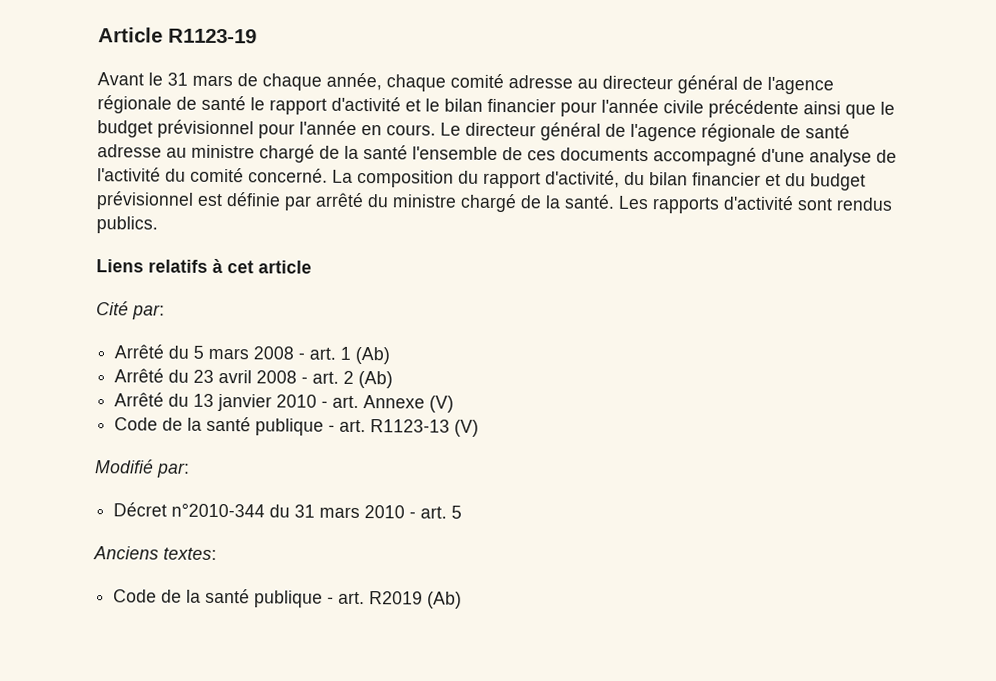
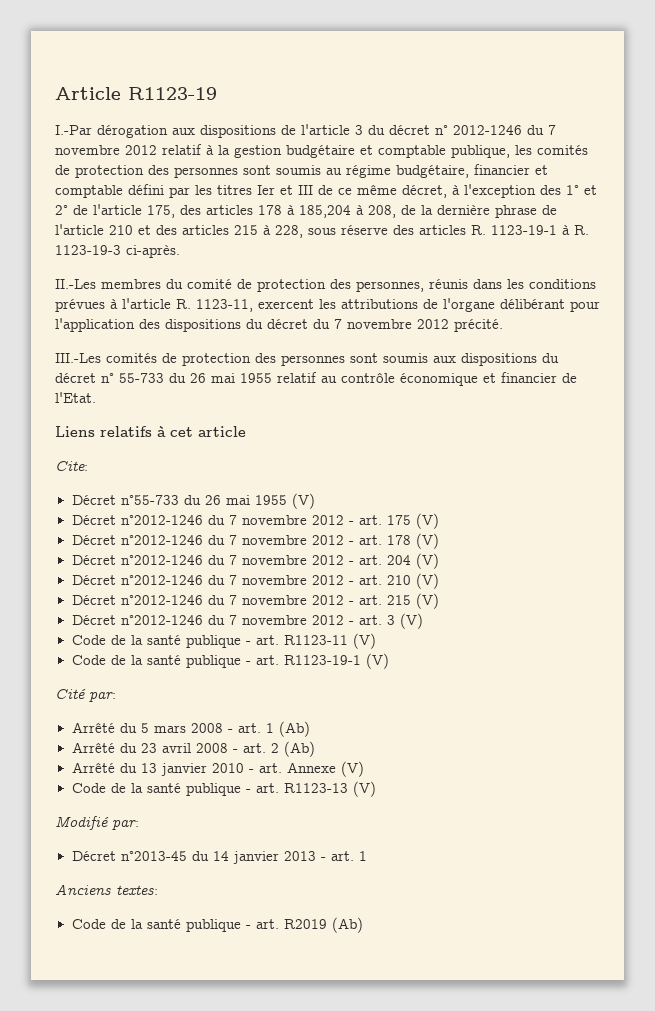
[97,72,834,95] [97,95,895,119] [97,119,850,142] [97,144,897,167] [97,167,866,191] [96,191,893,214] [96,216,158,234] Avant le 31 mars de chaque année, chaque comité adresse au directeur général de l'agence régionale de santé le rapport d'activité et le bilan financier pour l'année civile précédente ainsi que le budget prévisionnel pour l'année en cours. Le directeur général de l'agence régionale de santé adresse au ministre chargé de la santé l'ensemble de ces documents accompagné d'une analyse de l'activité du comité concerné. La composition du rapport d'activité, du bilan financier et du budget prévisionnel est définie par arrêté du ministre chargé de la santé. Les rapports d'activité sont rendus publics. -> [55,124,556,138] [55,144,588,158] [55,164,548,178] [55,184,597,198] [55,204,557,218] [55,224,589,238] [55,245,180,258] [55,279,596,292] [55,298,600,312] [55,318,503,332] [55,353,559,366] [55,372,577,386] [55,392,96,403] I.-Par dérogation aux dispositions de l'article 3 du décret n° 2012-1246 du 7 novembre 2012 relatif à la gestion budgétaire et comptable publique, les comités de protection des personnes sont soumis au régime budgétaire, financier et comptable défini par les titres Ier et III de ce même décret, à l'exception des 1° et 2° de l'article 175, des articles 178 à 185,204 à 208, de la dernière phrase de l'article 210 et des articles 215 à 228, sous réserve des articles R. 1123-19-1 à R. 1123-19-3 ci-après. // II.-Les membres du comité de protection des personnes, réunis dans les conditions prévues à l'article R. 1123-11, exercent les attributions de l'organe délibérant pour l'application des dispositions du décret du 7 novembre 2012 précité. // III.-Les comités de protection des personnes sont soumis aux dispositions du décret n° 55-733 du 26 mai 1955 relatif au contrôle économique et financier de l'Etat.
(312, 267) none -> [55,461,88,471] [71,493,315,509] [71,513,439,529] [71,533,439,549] [71,553,439,569] [71,573,439,589] [71,593,439,609] [71,613,423,629] [71,633,376,649] [71,653,389,669] // Cite: // Décret n°55-733 du 26 mai 1955 (V) // Décret n°2012-1246 du 7 novembre 2012 - art. 175 (V) // Décret n°2012-1246 du 7 novembre 2012 - art. 178 (V) // Décret n°2012-1246 du 7 novembre 2012 - art. 204 (V) // Décret n°2012-1246 du 7 novembre 2012 - art. 210 (V) // Décret n°2012-1246 du 7 novembre 2012 - art. 215 (V) // Décret n°2012-1246 du 7 novembre 2012 - art. 3 (V) // Code de la santé publique - art. R1123-11 (V) // Code de la santé publique - art. R1123-19-1 (V)
[171,502,463,519] n°2010-344 du 31 mars 2010 - art. 5 -> [120,851,367,864] n°2013-45 du 14 janvier 2013 - art. 1

